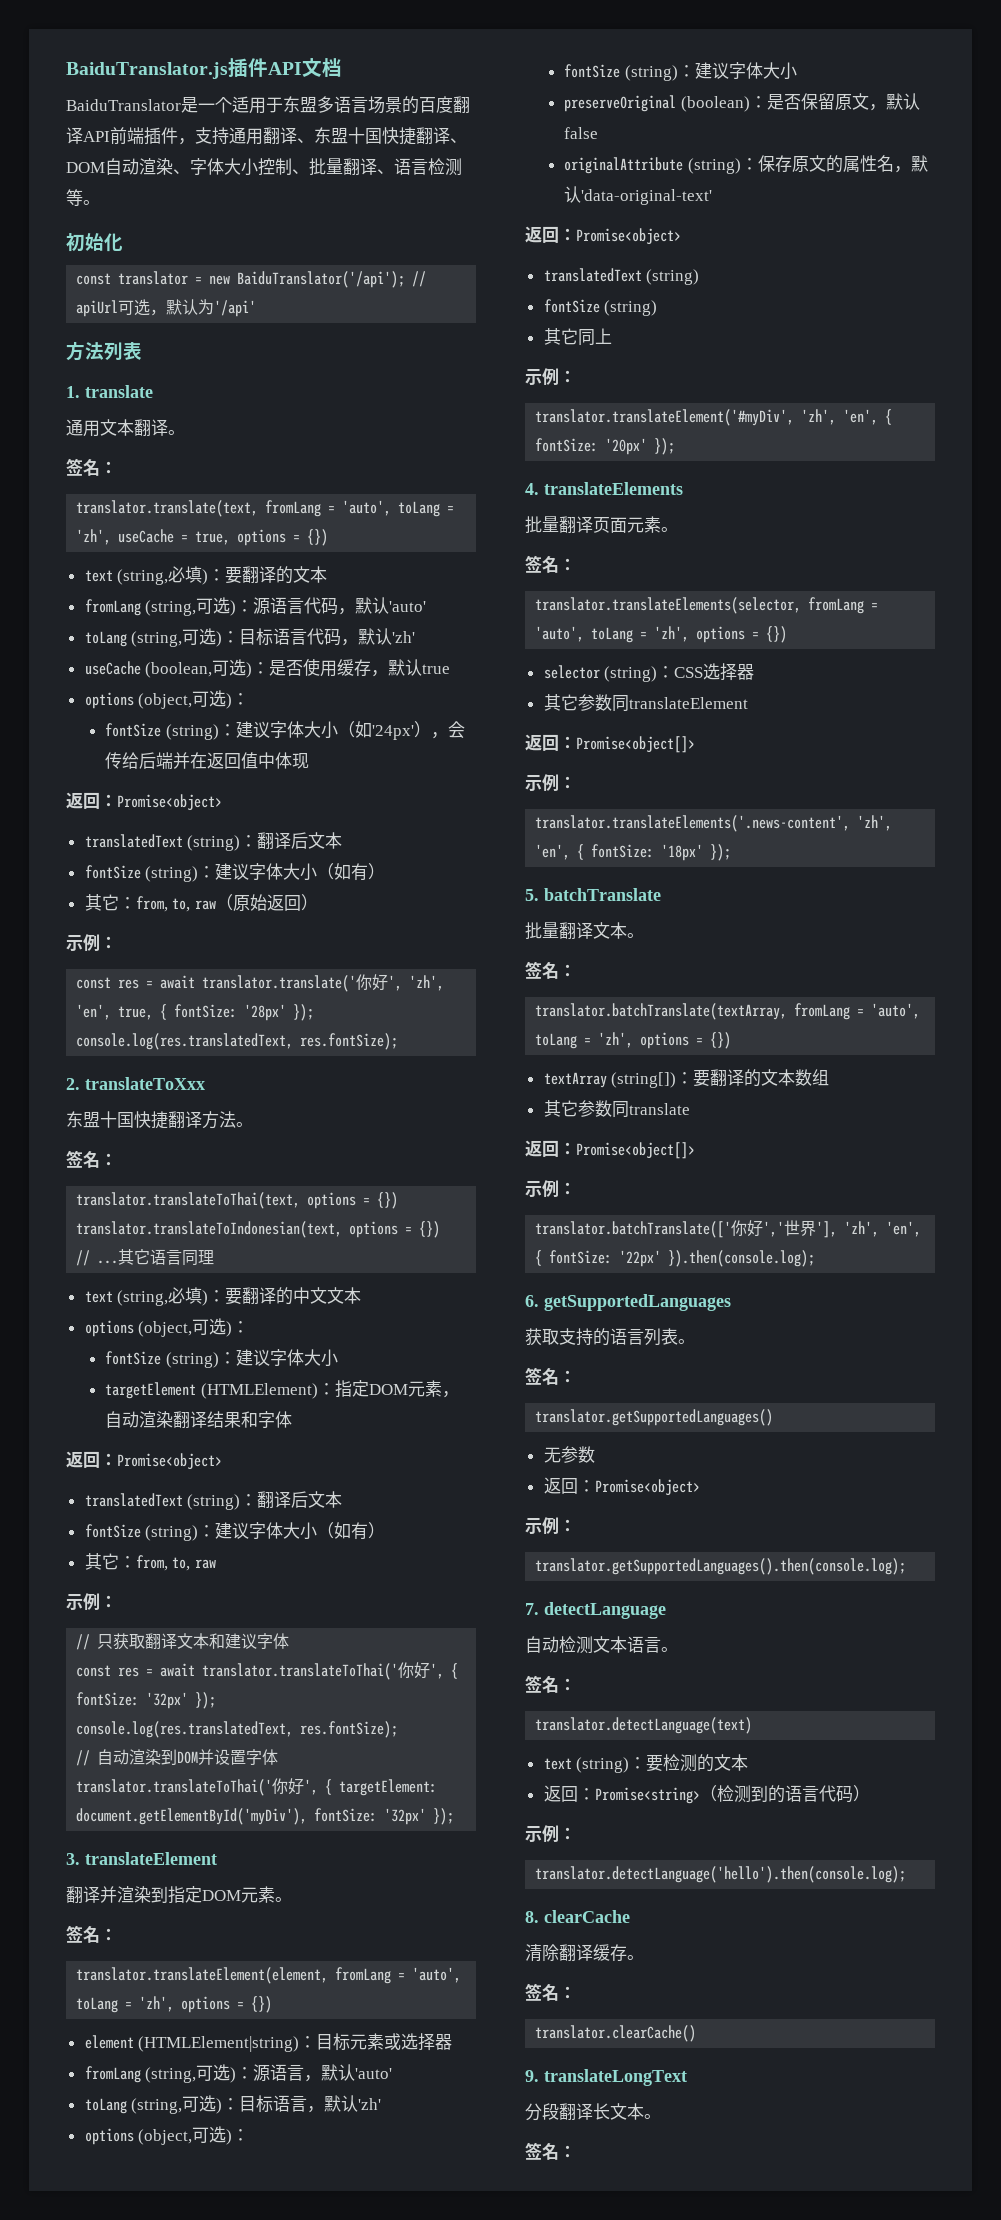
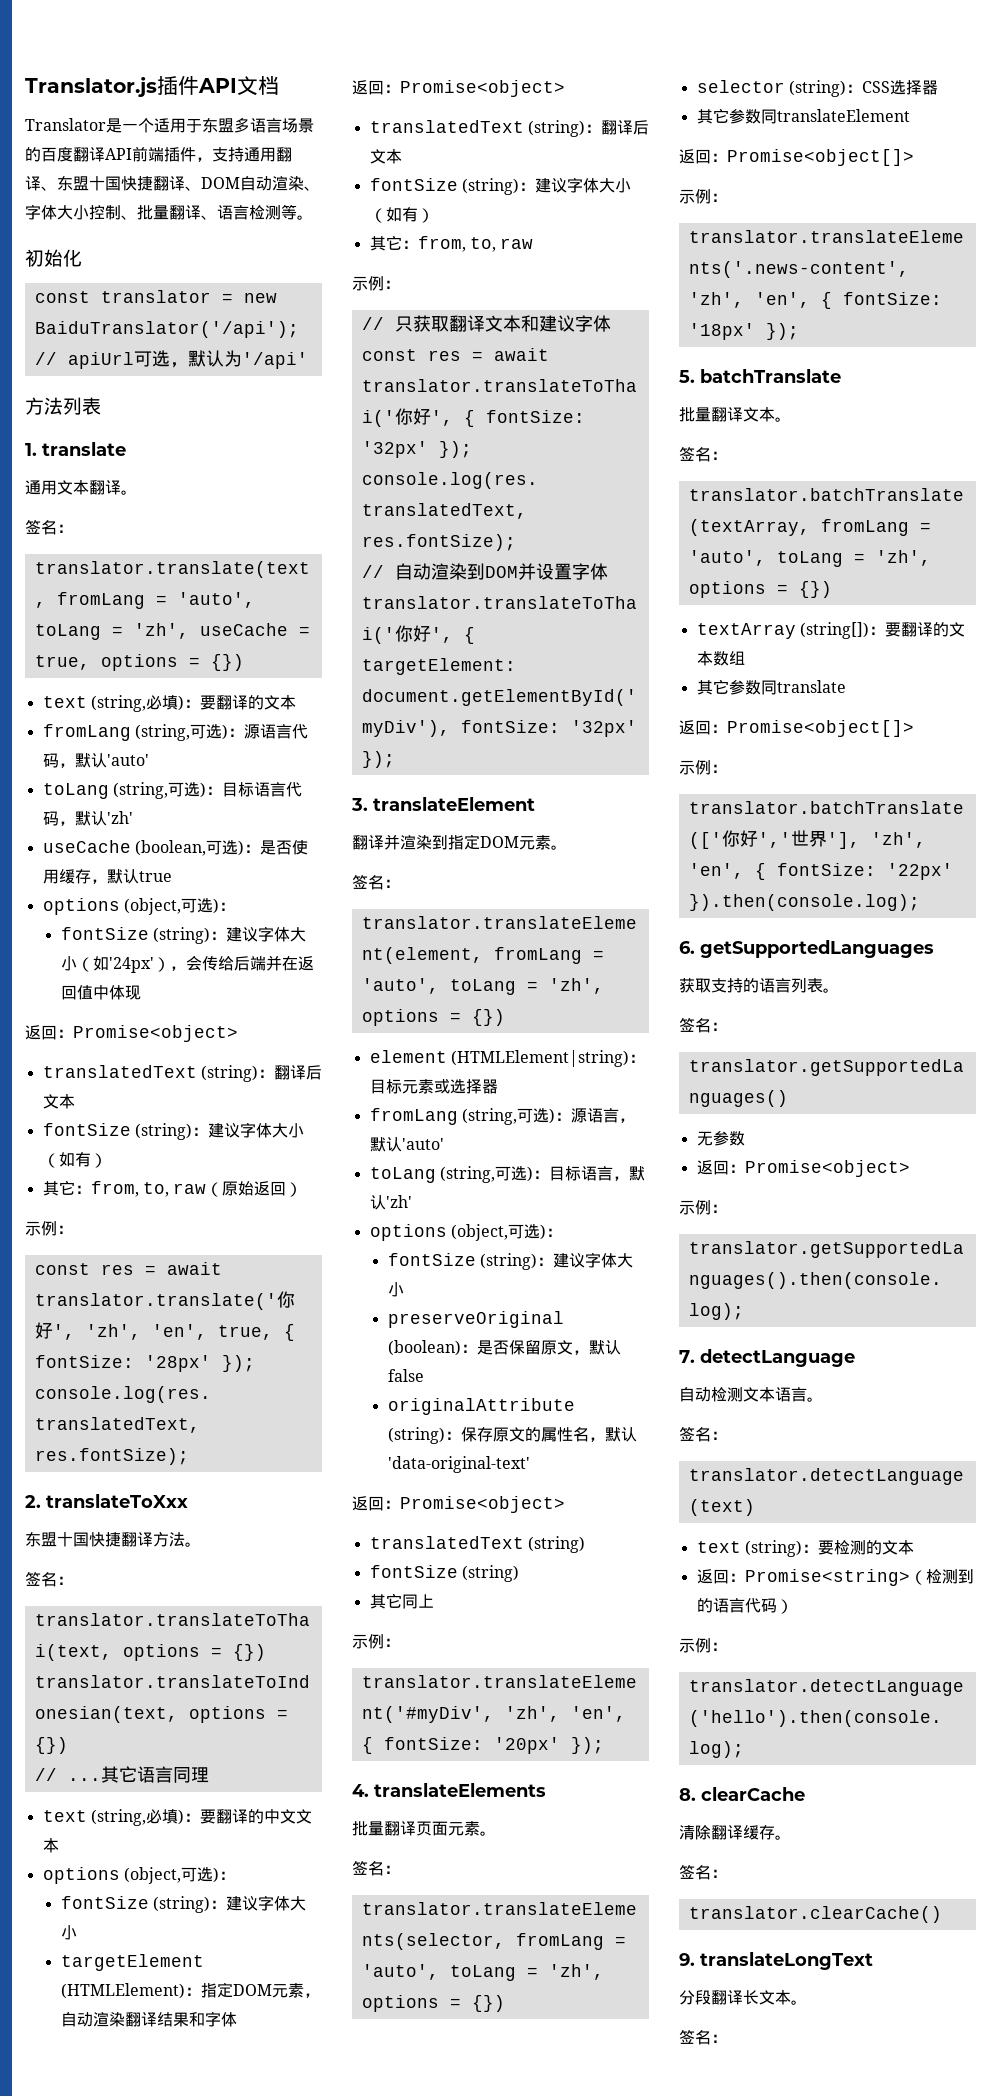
[66,62,228,79] BaiduTranslator.js -> [25,77,157,97] Translator.js
[66,99,181,111] BaiduTranslator -> [25,118,106,131] Translator

